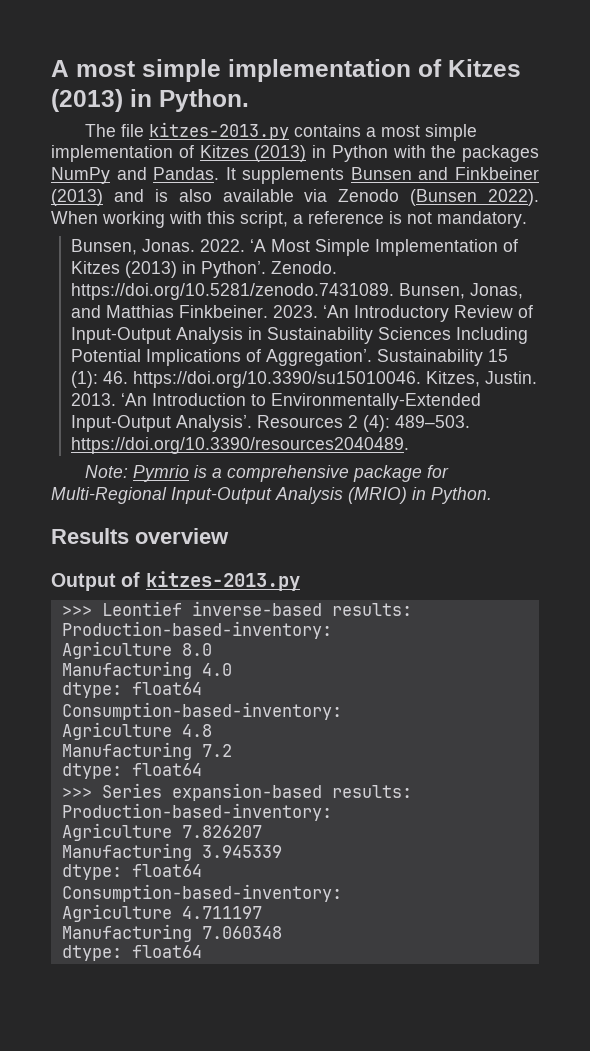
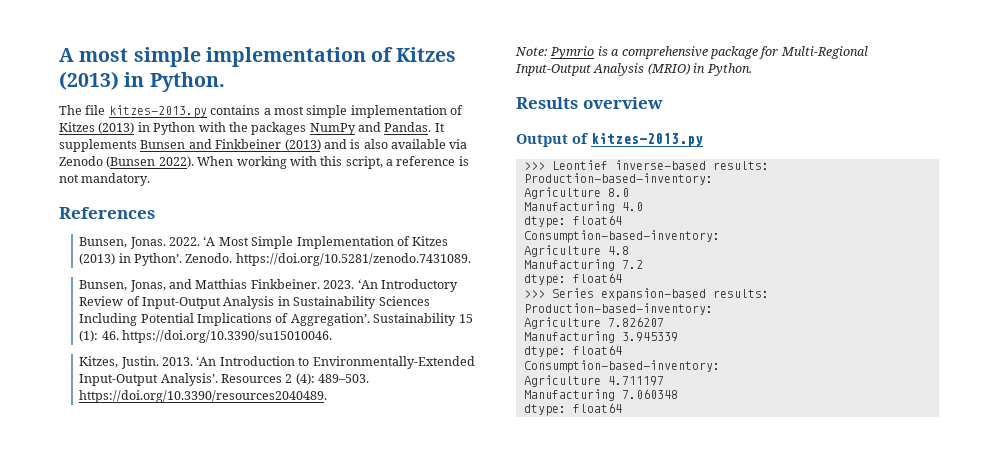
(527, 219) none -> [59,207,155,219] // References
(394, 291) none -> (471, 259) //
(421, 379) none -> (333, 336) //

